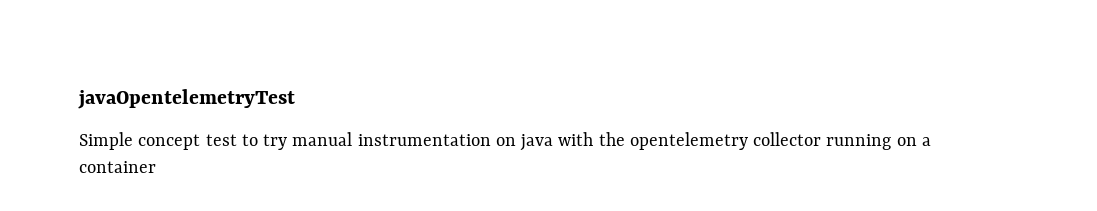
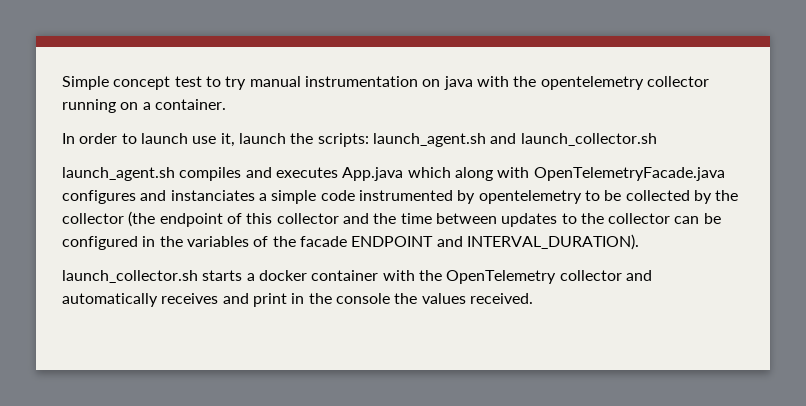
[78,89,295,109] javaOpentelemetryTest // -> (62, 83) none
[79,161,156,173] container -> [154,99,226,110] [62,133,657,147] [62,167,725,181] [62,190,739,204] [62,211,721,227] [62,234,639,250] [62,270,652,284] [62,293,533,307] container. // In order to launch use it, launch the scripts: launch_agent.sh and launch_collector.sh // launch_agent.sh compiles and executes App.java which along with OpenTelemetryFacade.java configures and instanciates a simple code instrumented by opentelemetry to be collected by the collector (the endpoint of this collector and the time between updates to the collector can be configured in the variables of the facade ENDPOINT and INTERVAL_DURATION). // launch_collector.sh starts a docker container with the OpenTelemetry collector and automatically receives and print in the console the values received.

